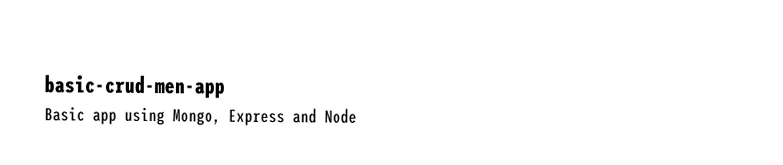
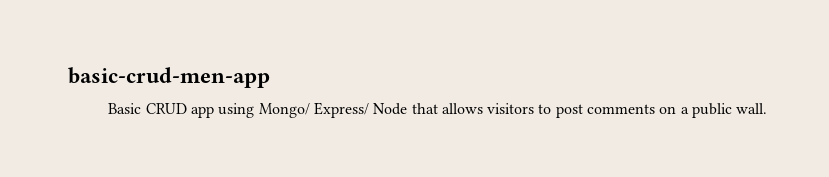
(85, 114) none -> [145,103,187,114] CRUD
[172,108,357,127] Mongo, Express and Node -> [258,102,768,118] Mongo/ Express/ Node that allows visitors to post comments on a public wall.

